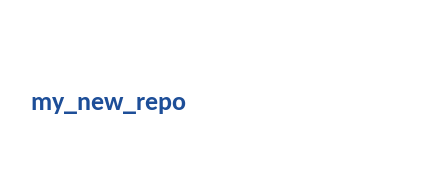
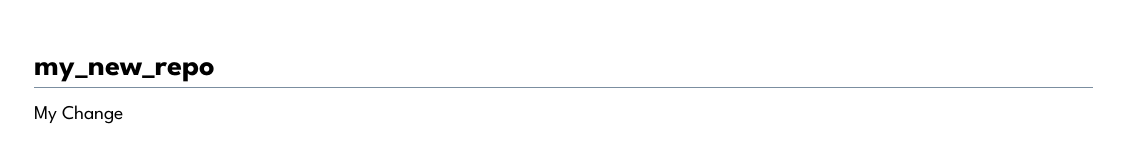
(186, 105) none -> [34,105,124,124] // My Change

